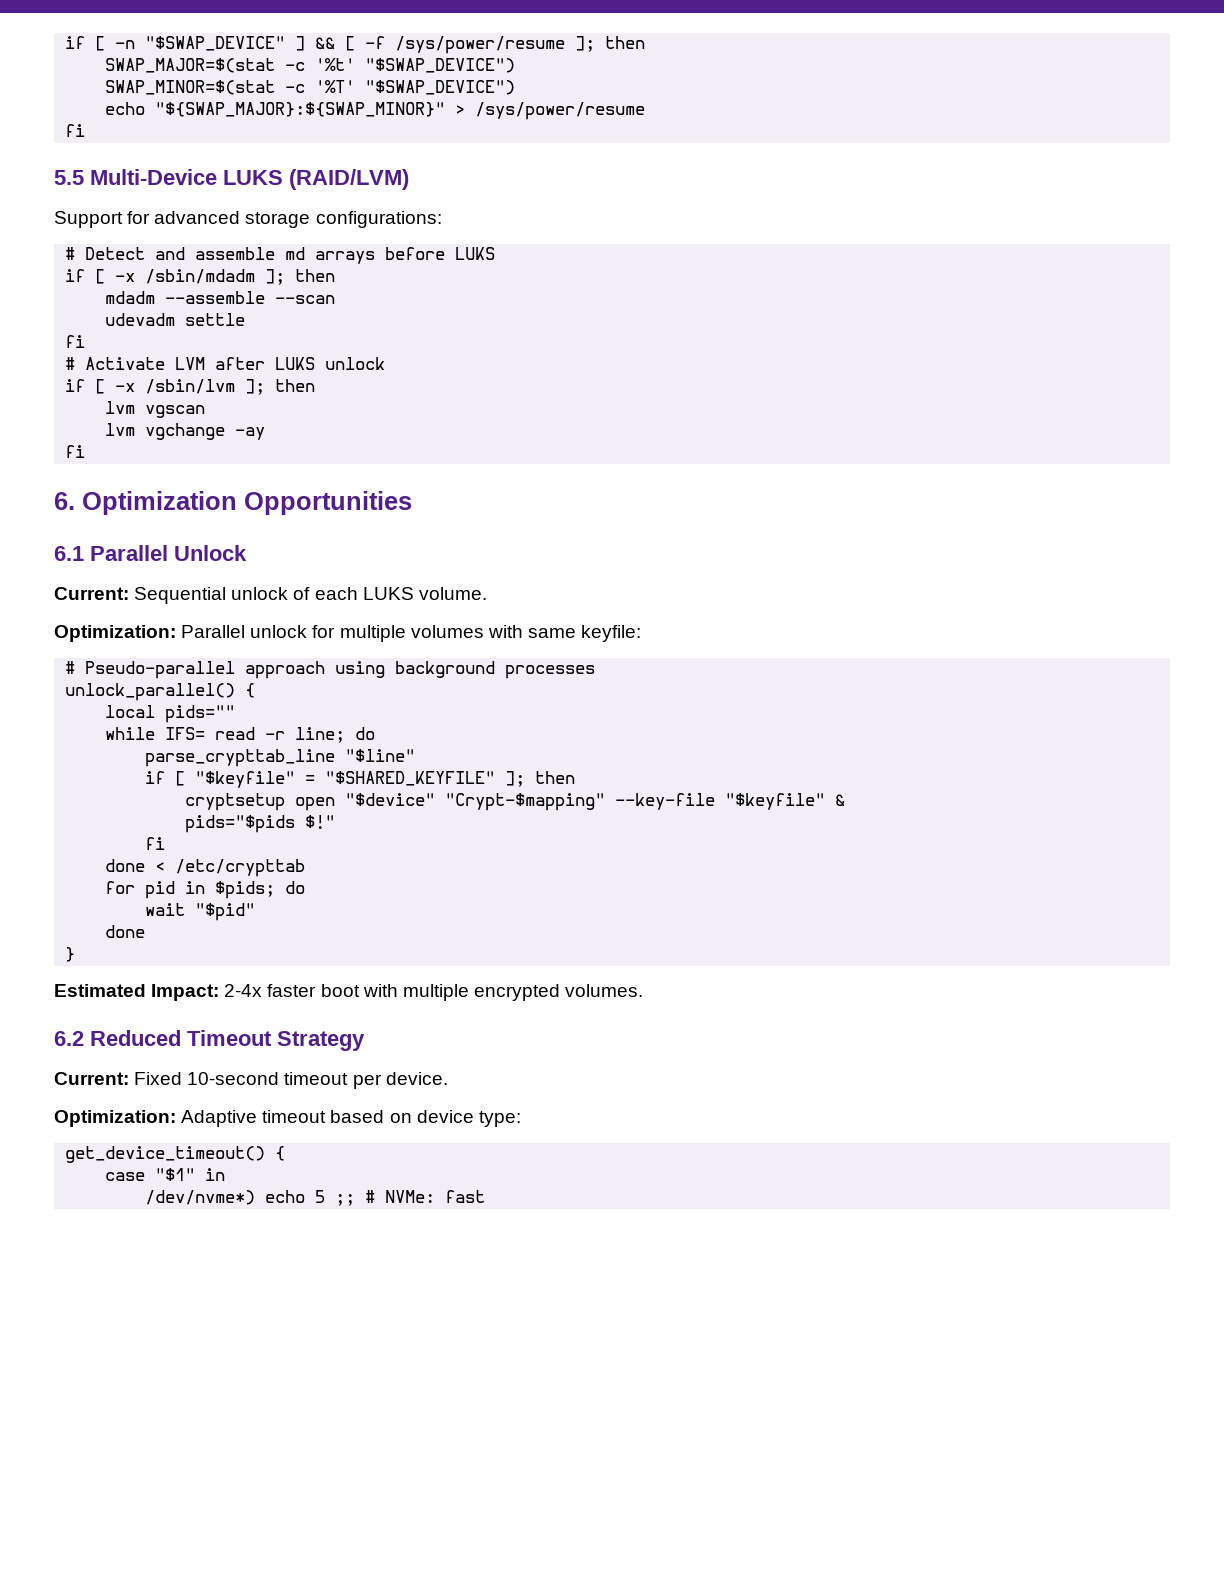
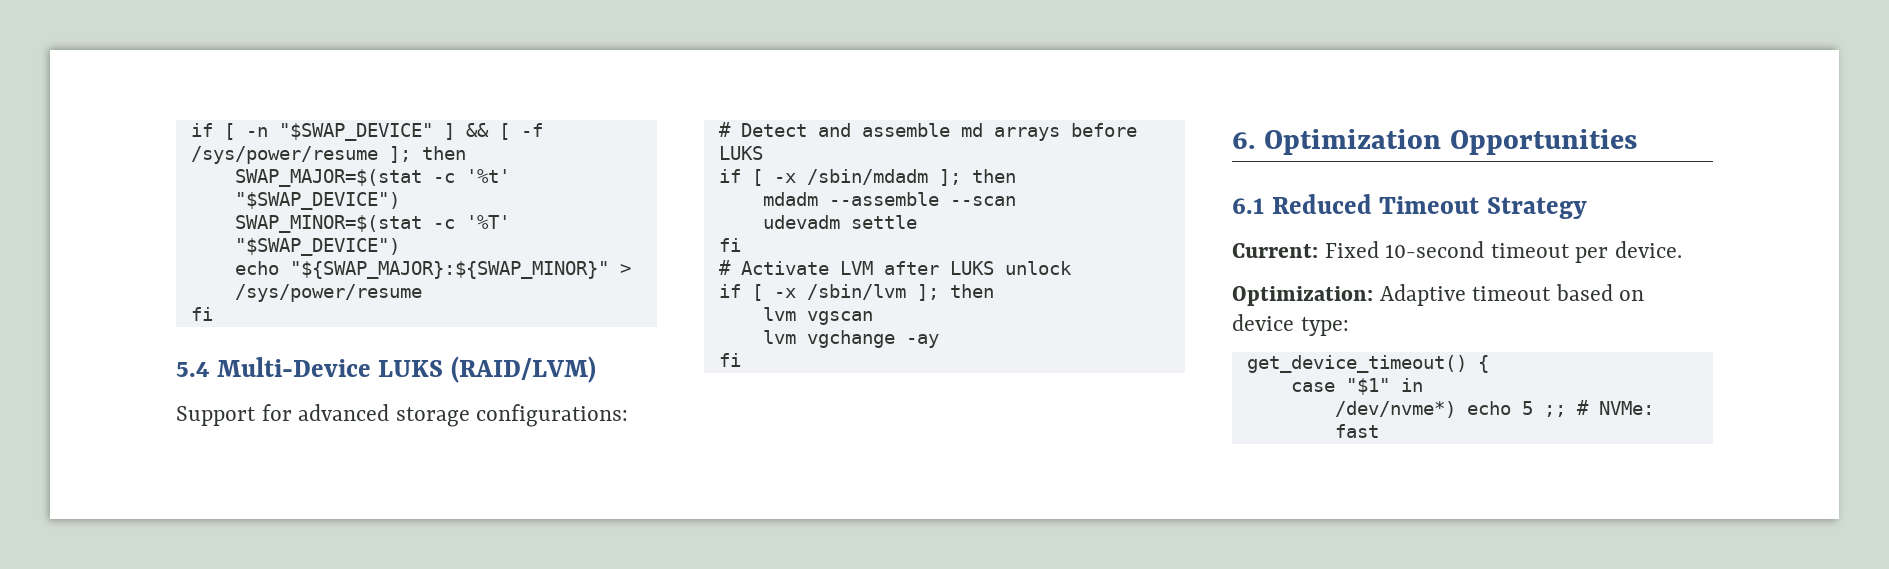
[54,170,84,185] 5.5 -> [176,362,209,377] 5.4
[90,545,247,561] [54,587,487,604] [54,625,642,642] [65,661,596,679] [65,683,256,701] [105,705,236,723] [105,727,376,743] [145,749,416,767] [145,771,576,788] [185,793,846,811] [185,815,336,833] [145,837,166,850] [105,859,306,877] [105,881,306,899] [145,903,256,921] [105,925,146,938] [65,947,76,962] [54,984,644,1001] [54,1031,84,1046] Parallel Unlock // Current: Sequential unlock of each LUKS volume. // Optimization: Parallel unlock for multiple volumes with same keyfile: // # Pseudo-parallel approach using background processes // unlock_parallel() { // local pids="" // while IFS= read -r line; do // parse_crypttab_line "$line" // if [ "$keyfile" = "$SHARED_KEYFILE" ]; then // cryptsetup open "$device" "Crypt-$mapping" --key-file "$keyfile" & // pids="$pids $!" // fi // done < /etc/crypttab // for pid in $pids; do // wait "$pid" // done // } // Estimated Impact: 2-4x faster boot with multiple encrypted volumes. // 6.2 -> (1264, 206) none

